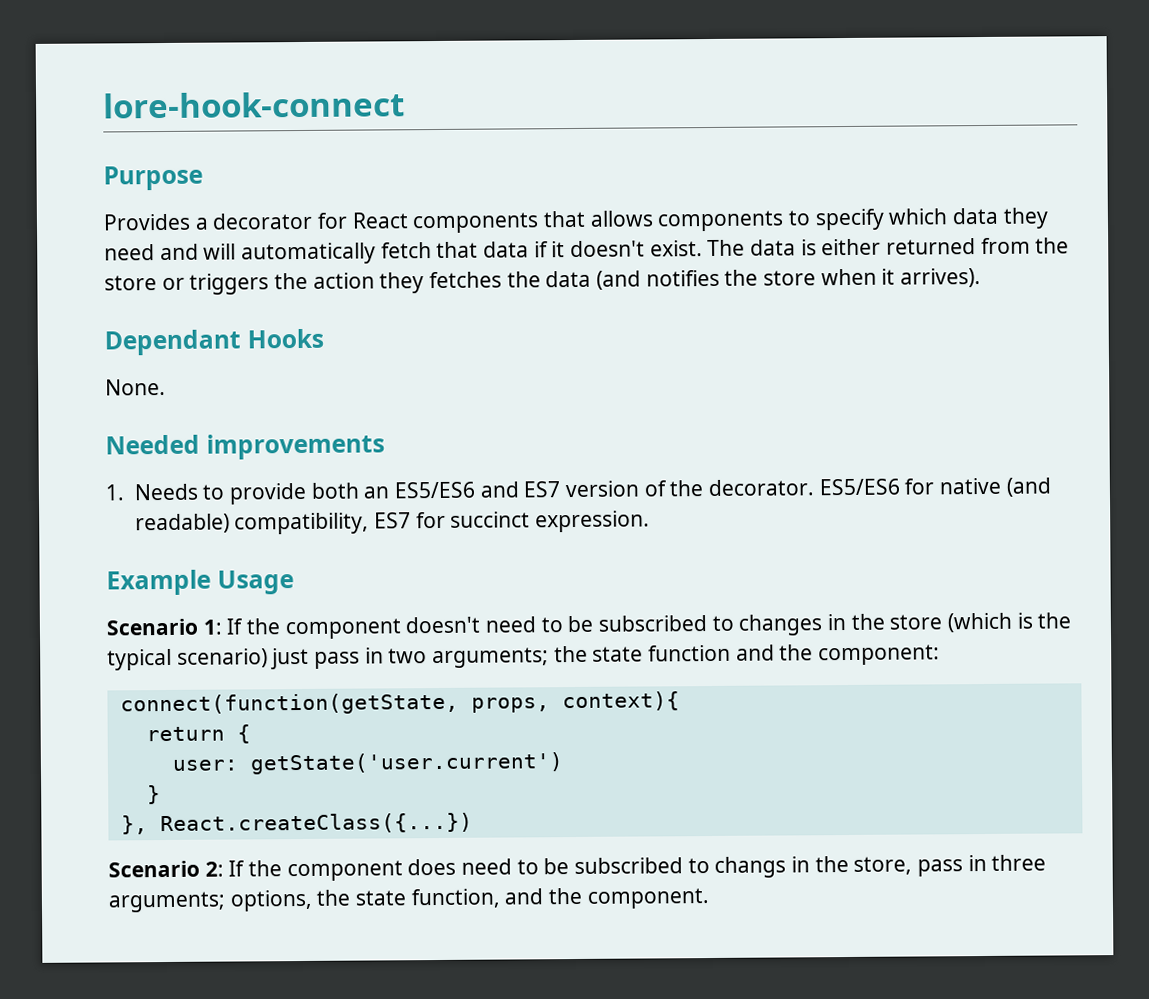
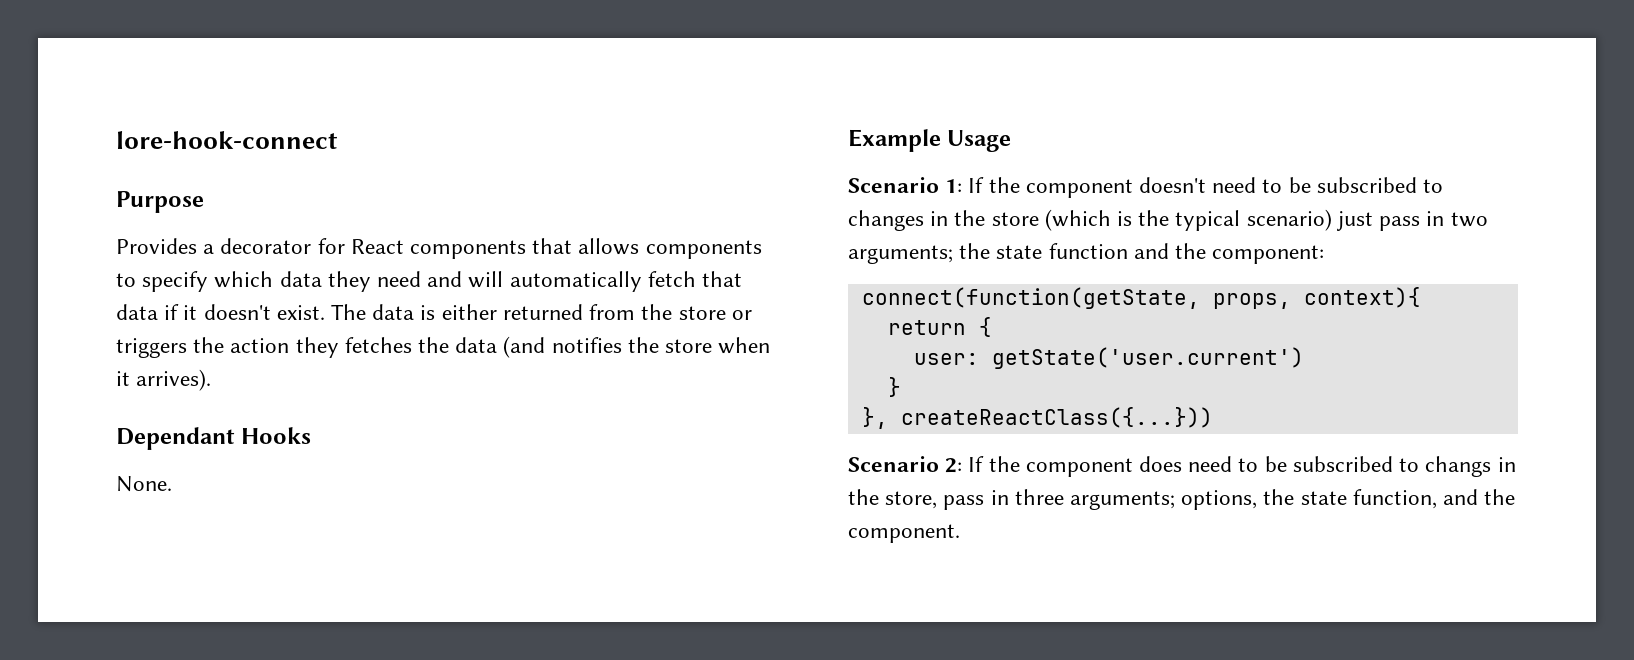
[105,433,385,460] [105,477,1051,505] [134,510,650,535] // Needed improvements // 1. Needs to provide both an ES5/ES6 and ES7 version of the decorator. ES5/ES6 for native (and readable) compatibility, ES7 for succinct expression. -> (172, 484) none
[159,812,473,835] React.createClass({...}) -> [900,407,1213,428] createReactClass({...}))

